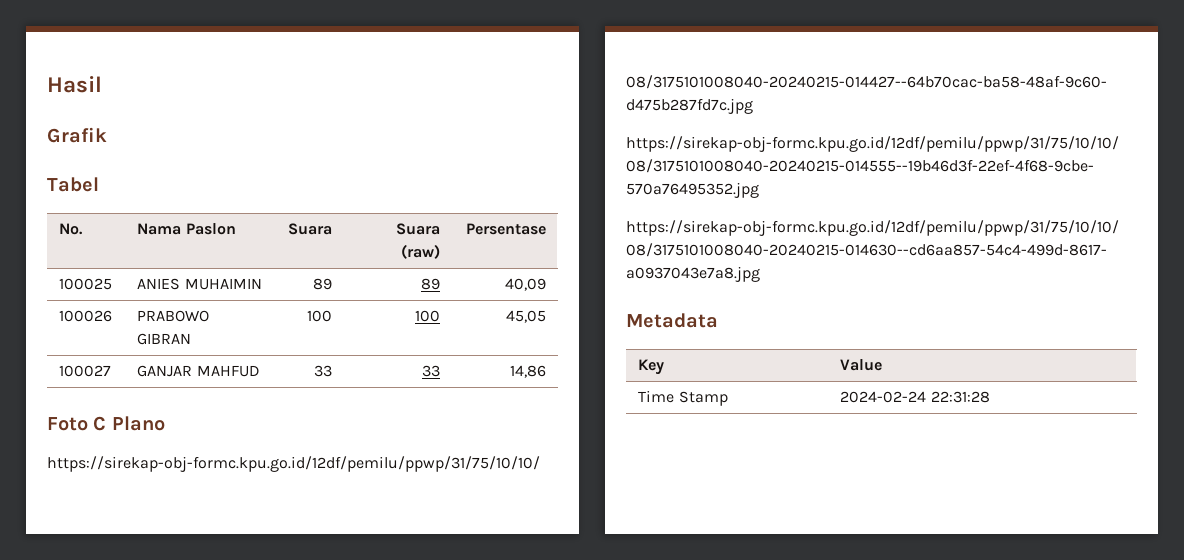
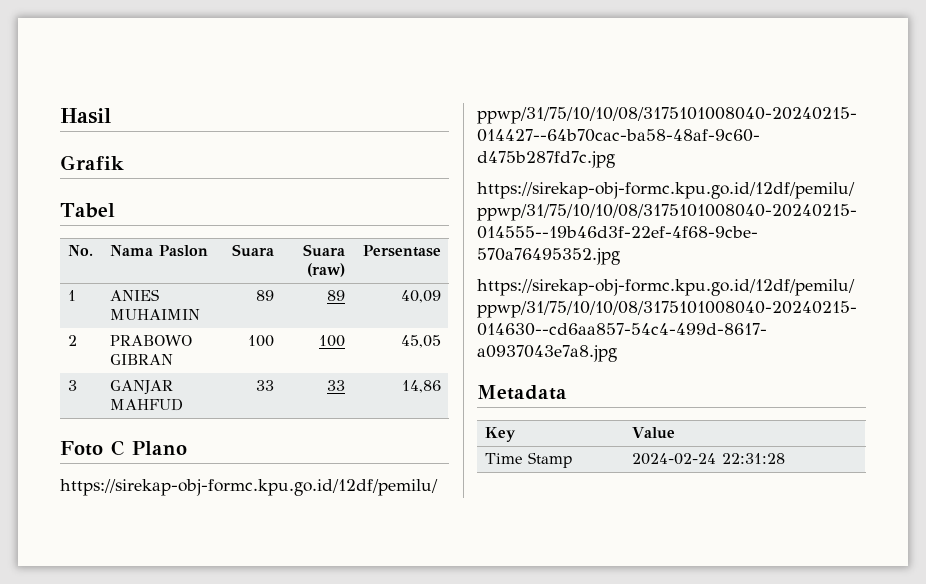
[59,278,113,290] 100025 -> [68,290,77,301] 1
[59,310,113,322] 100026 -> [68,335,78,346] 2
[59,365,112,377] 100027 -> [68,380,78,391] 3

